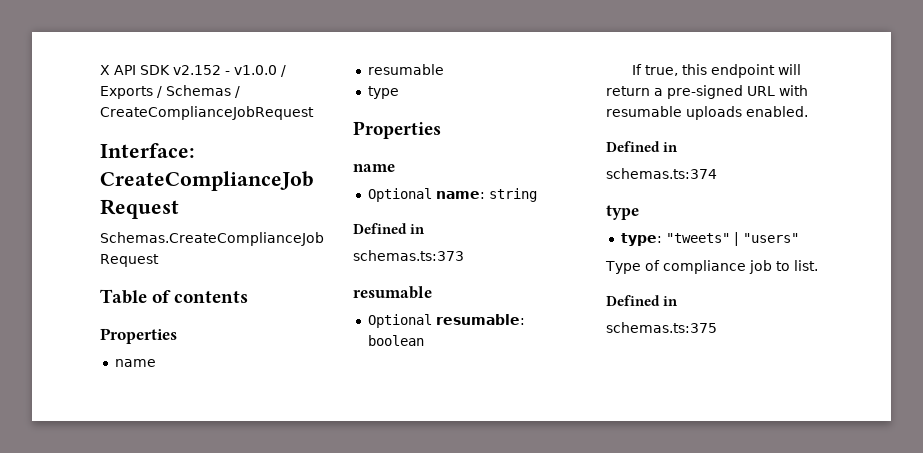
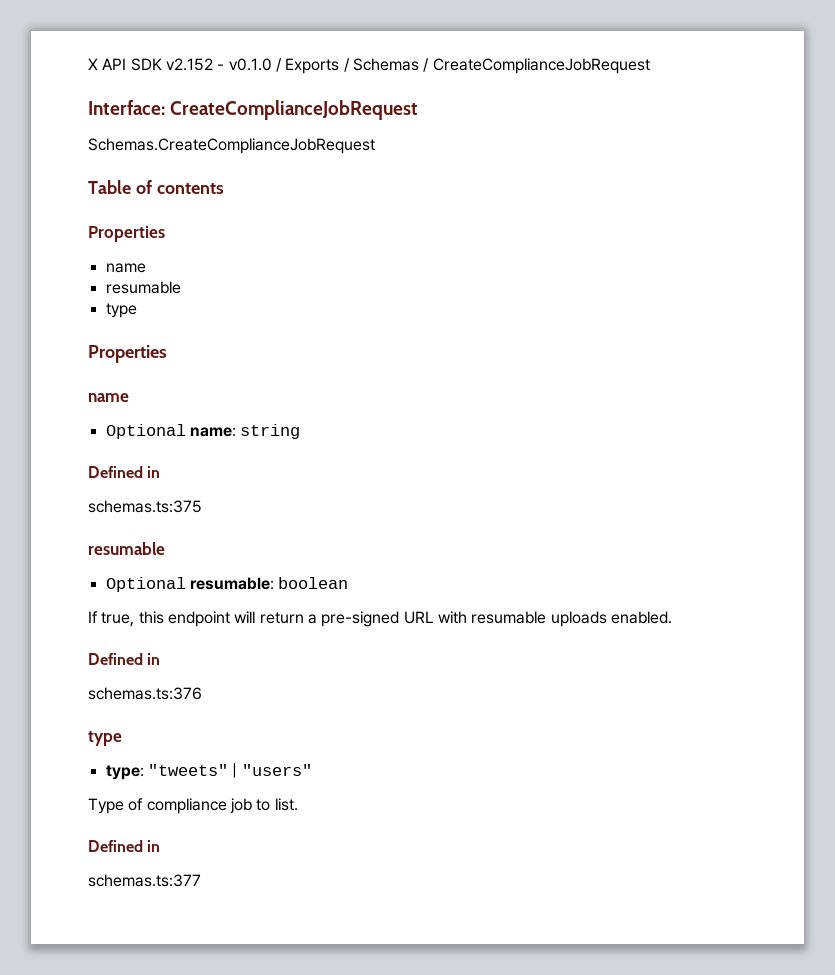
[234,65,277,75] v1.0.0 -> [228,58,272,71] v0.1.0
[353,250,464,261] schemas.ts:373 -> [88,500,202,513] schemas.ts:375
[606,168,717,179] schemas.ts:374 -> [88,687,202,700] schemas.ts:376
[606,322,717,333] schemas.ts:375 -> [88,874,201,887] schemas.ts:377

